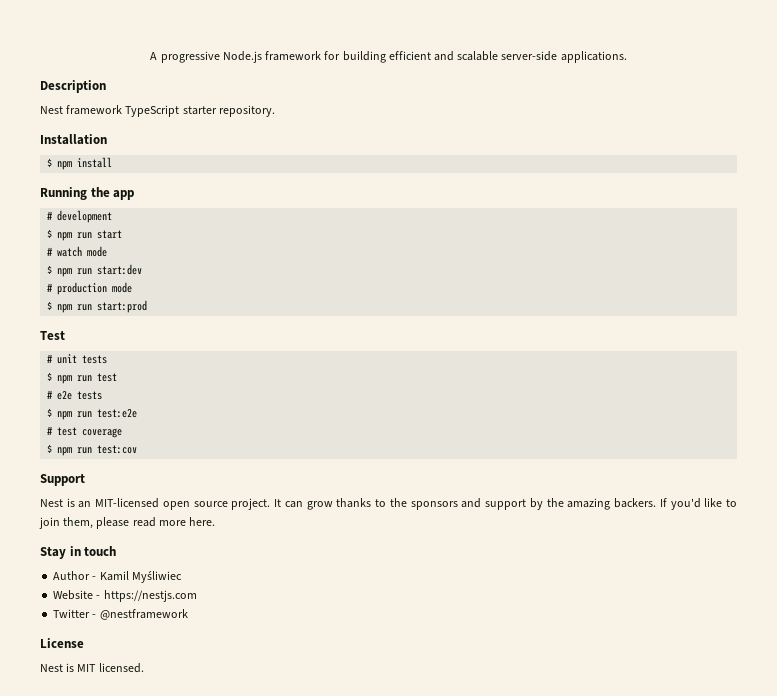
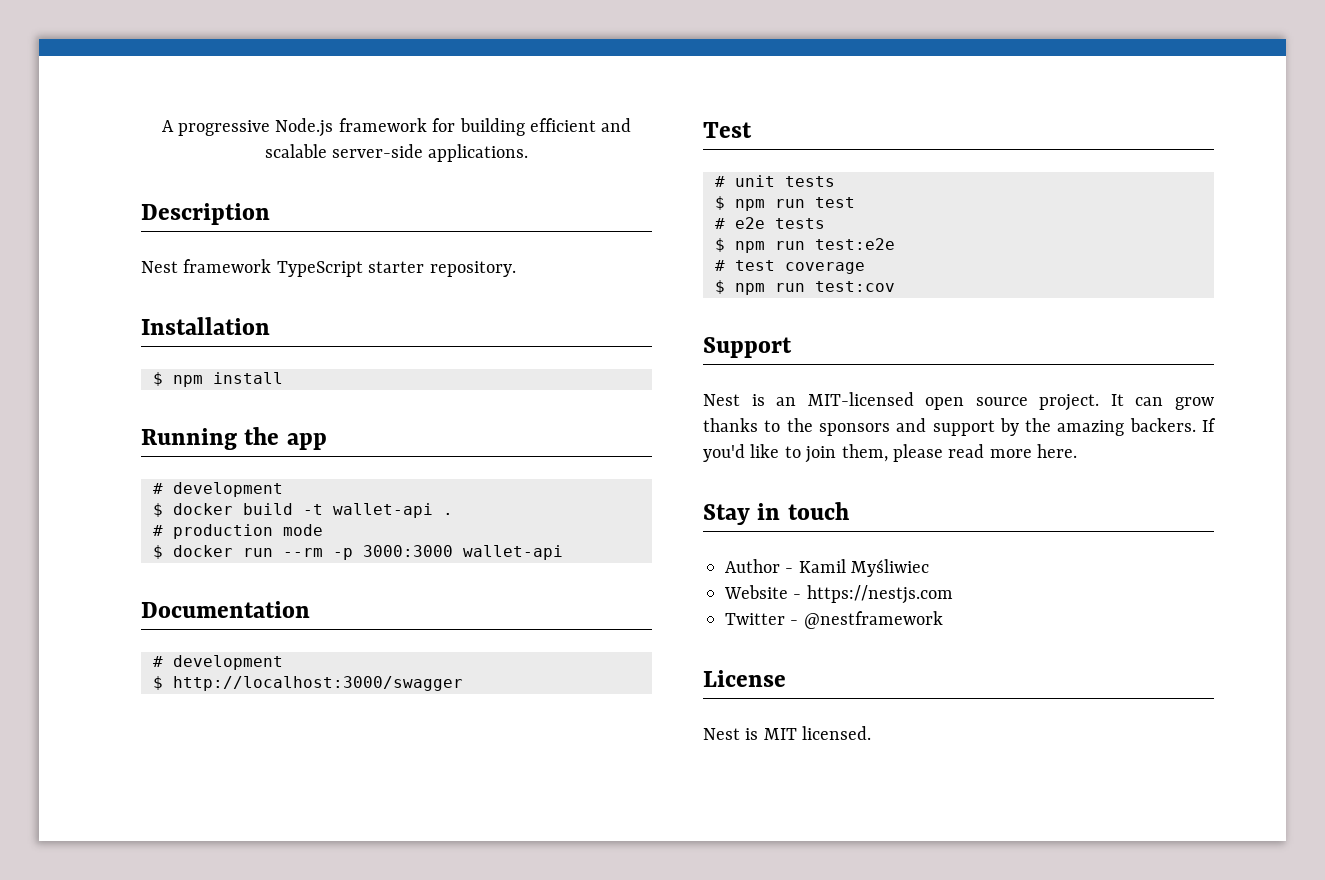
[57,230,123,241] [47,246,108,257] [47,264,143,277] [47,282,133,295] [47,300,148,313] npm run start // # watch mode // $ npm run start:dev // # production mode // $ npm run start:prod -> [173,503,453,518] [153,524,323,539] [153,545,563,560] [141,601,310,618] [153,655,283,670] [153,676,463,691] docker build -t wallet-api . // # production mode // $ docker run --rm -p 3000:3000 wallet-api // Documentation // # development // $ http://localhost:3000/swagger

